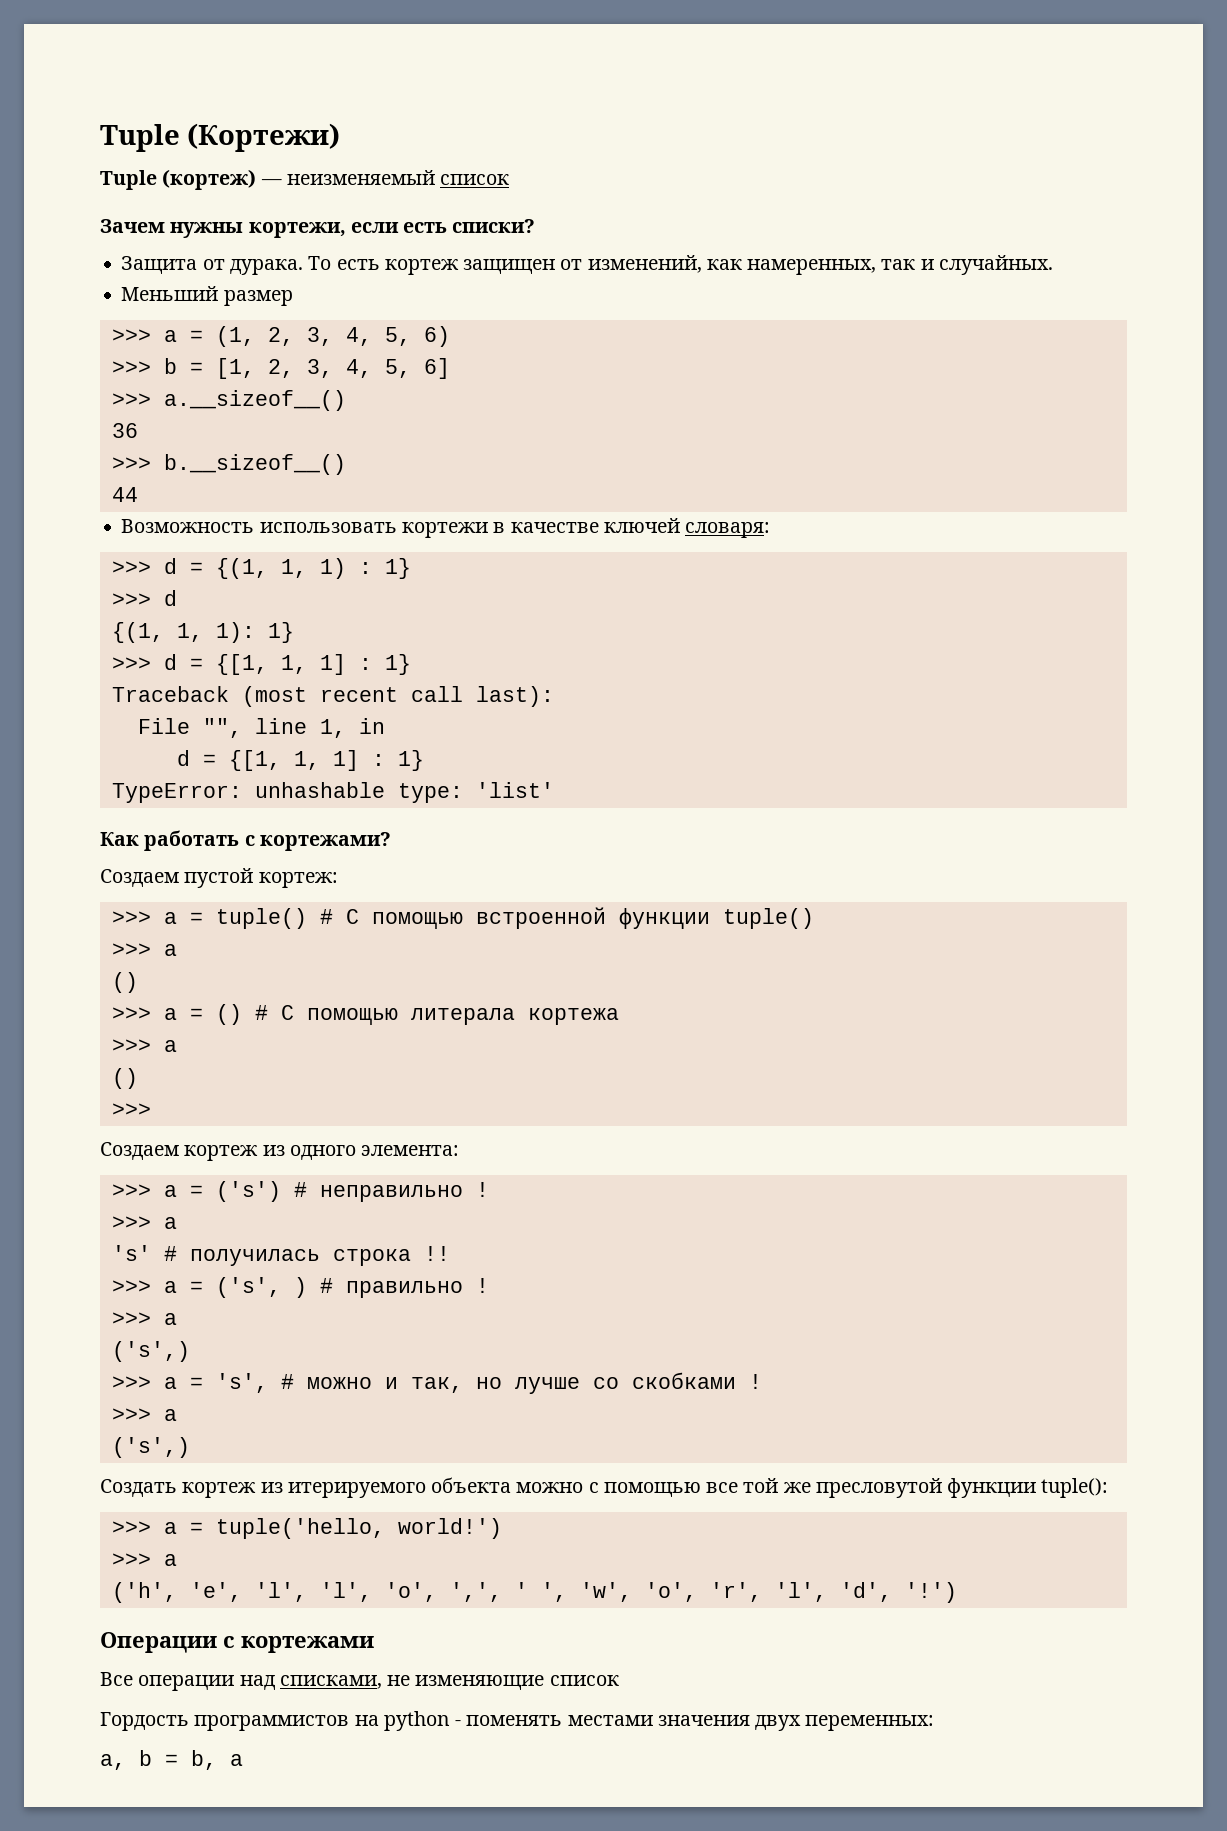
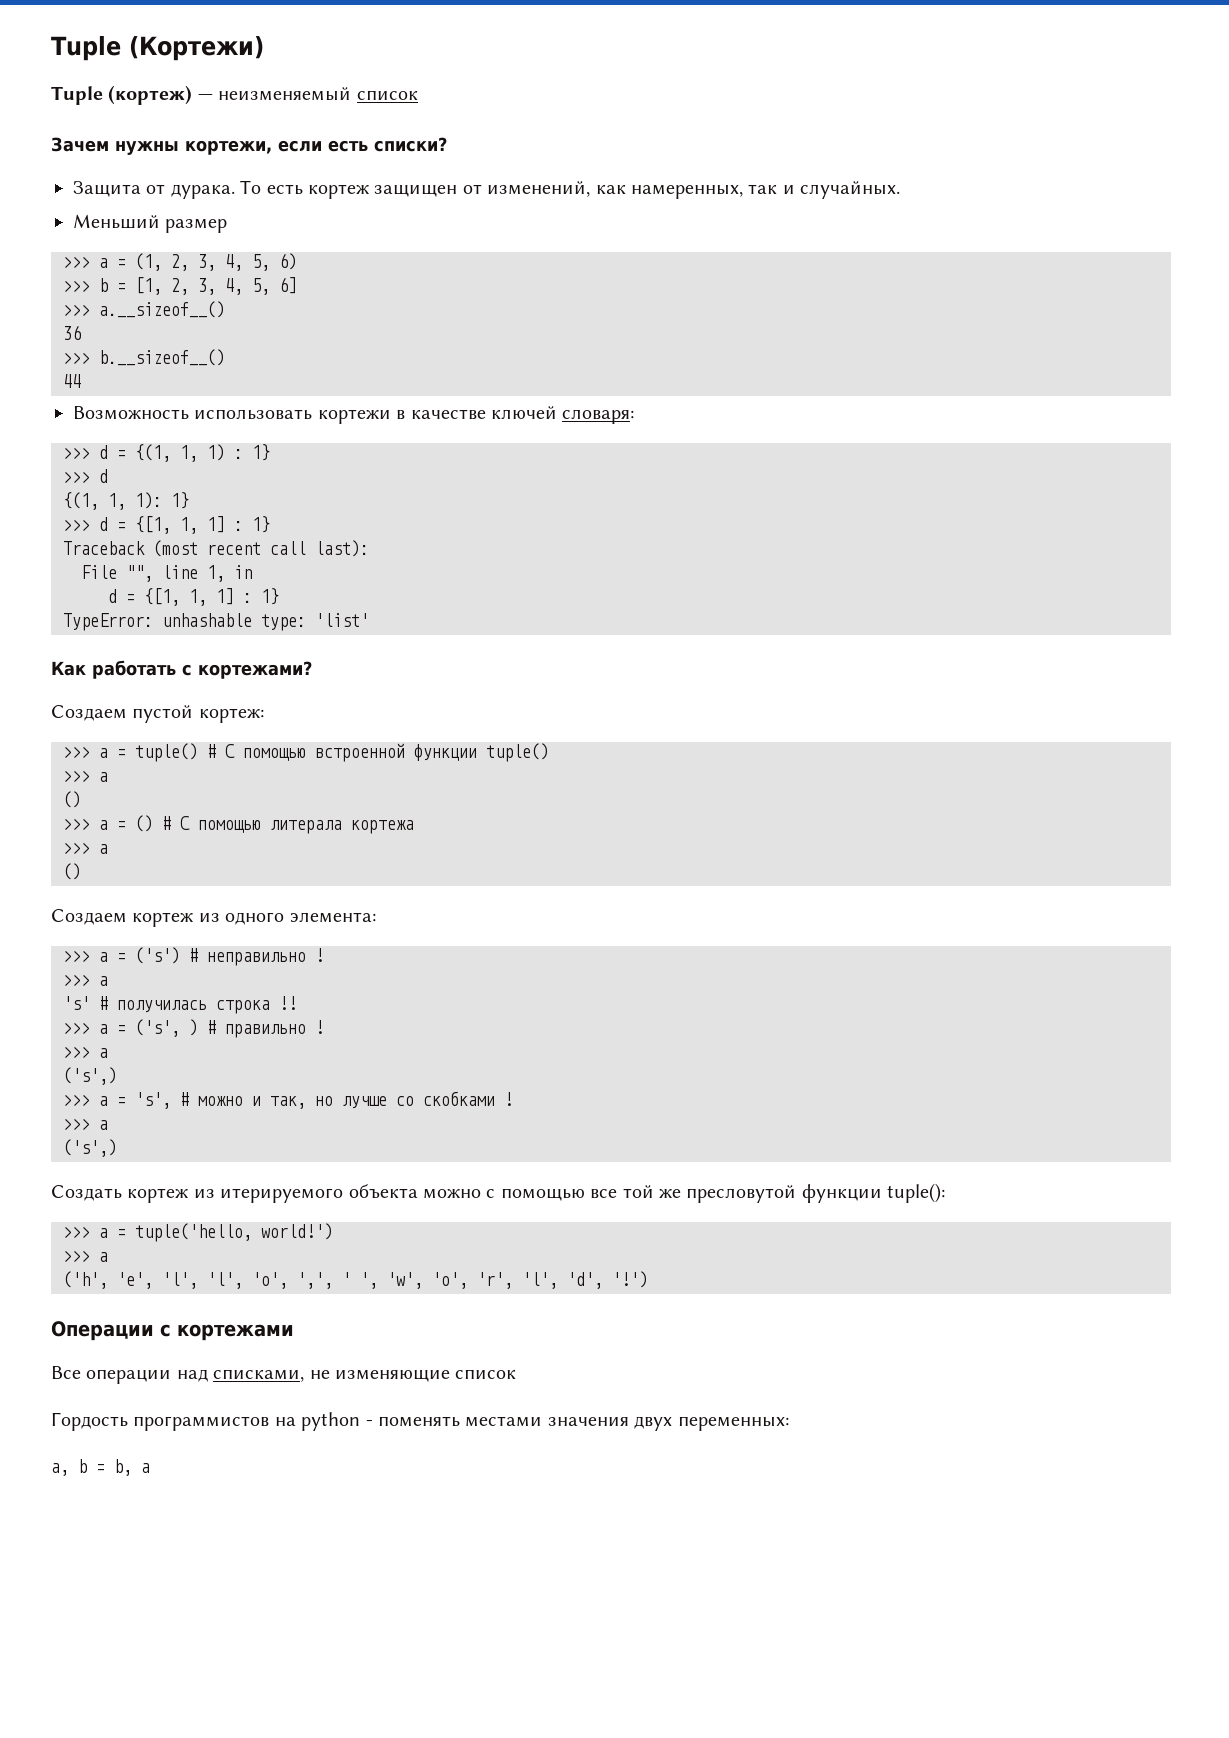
[111,1103,151,1116] // >>> -> (81, 871) none

